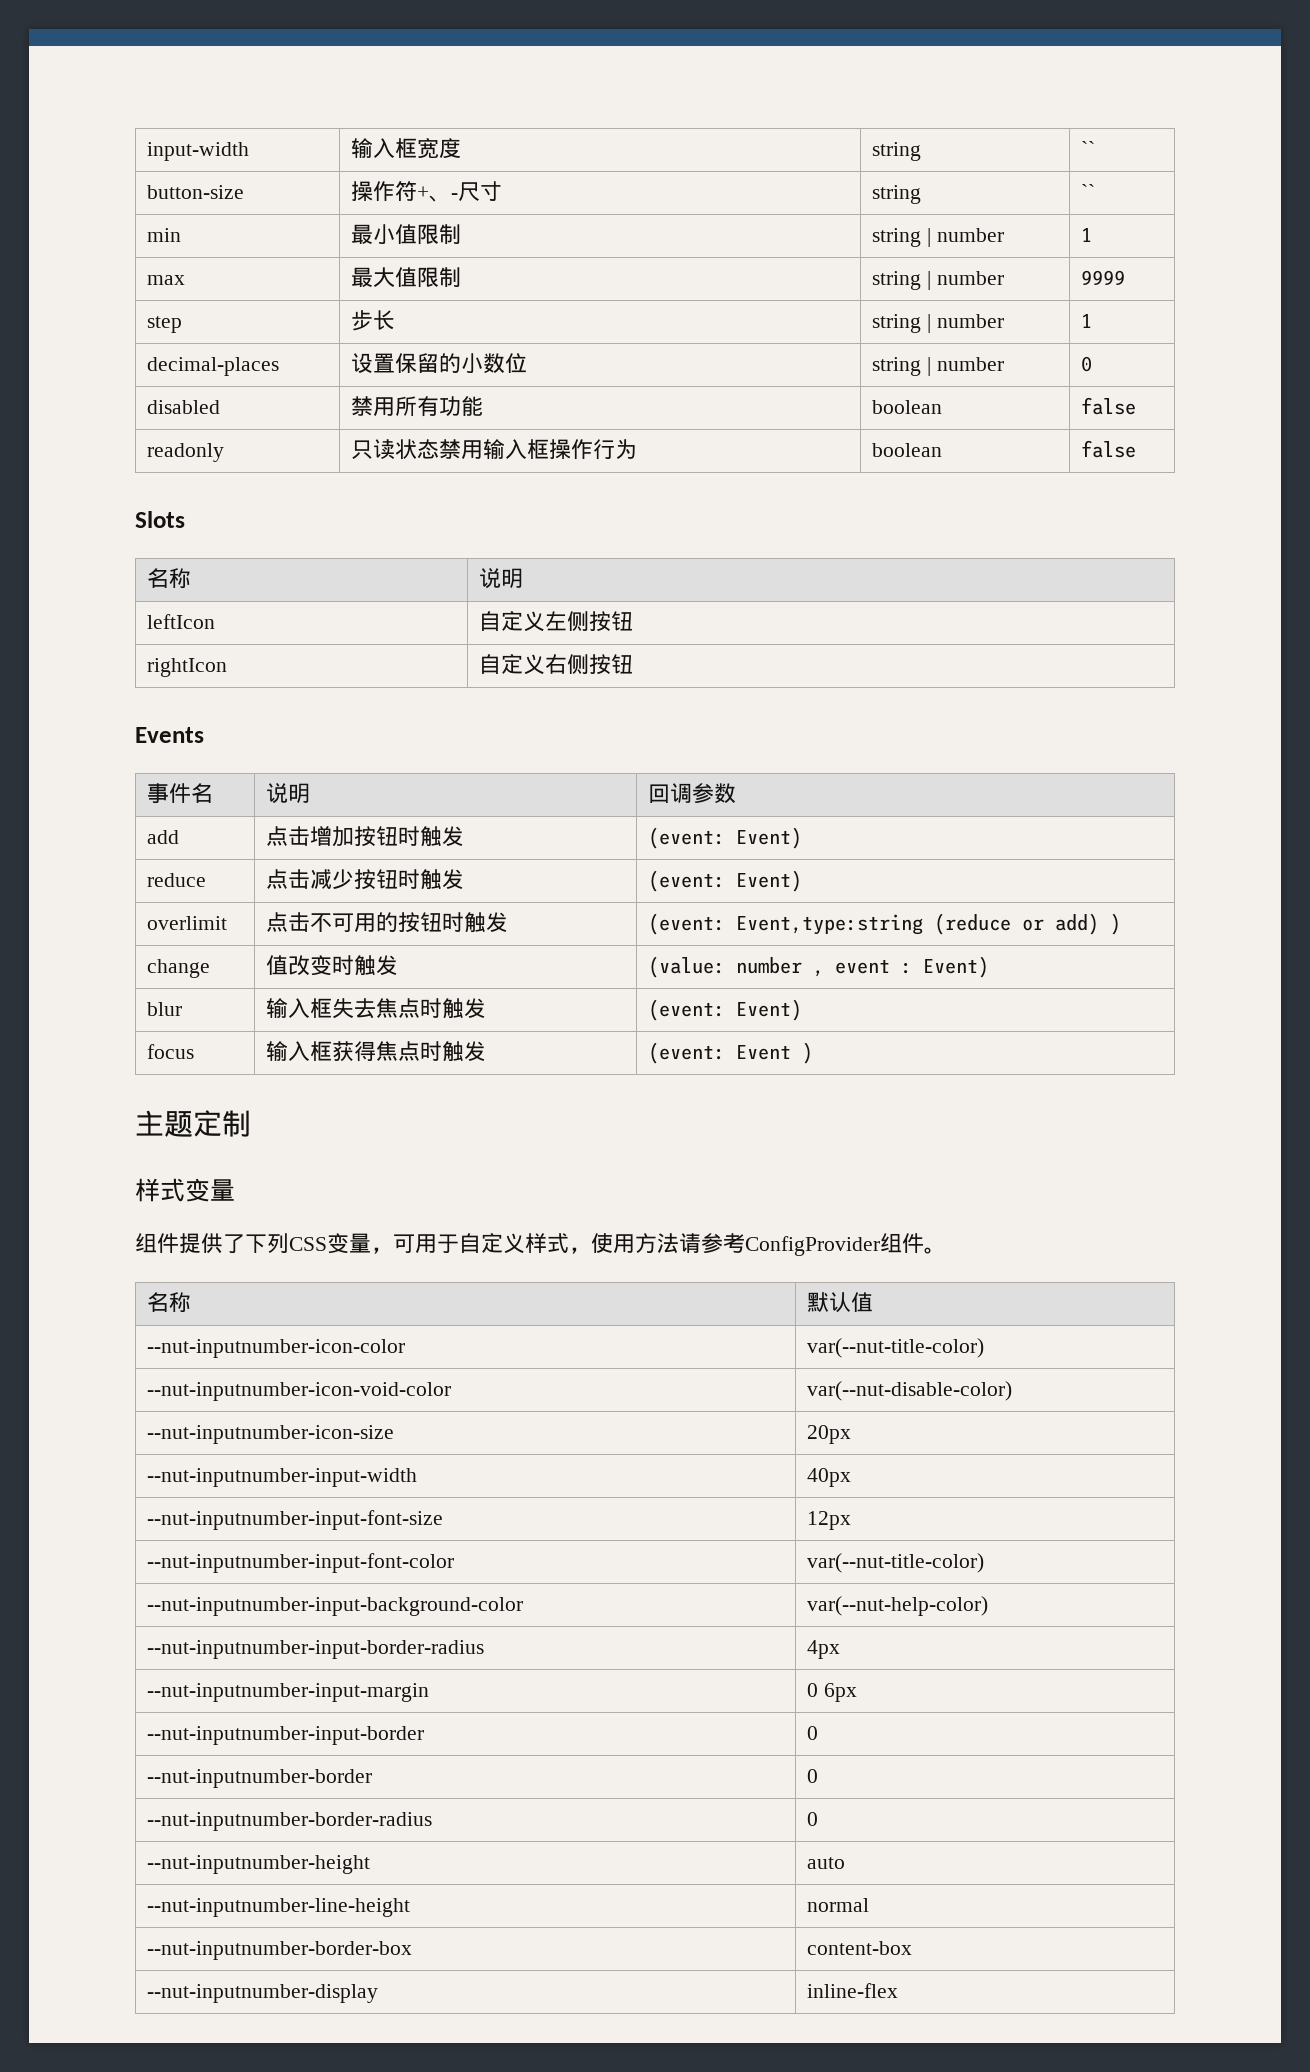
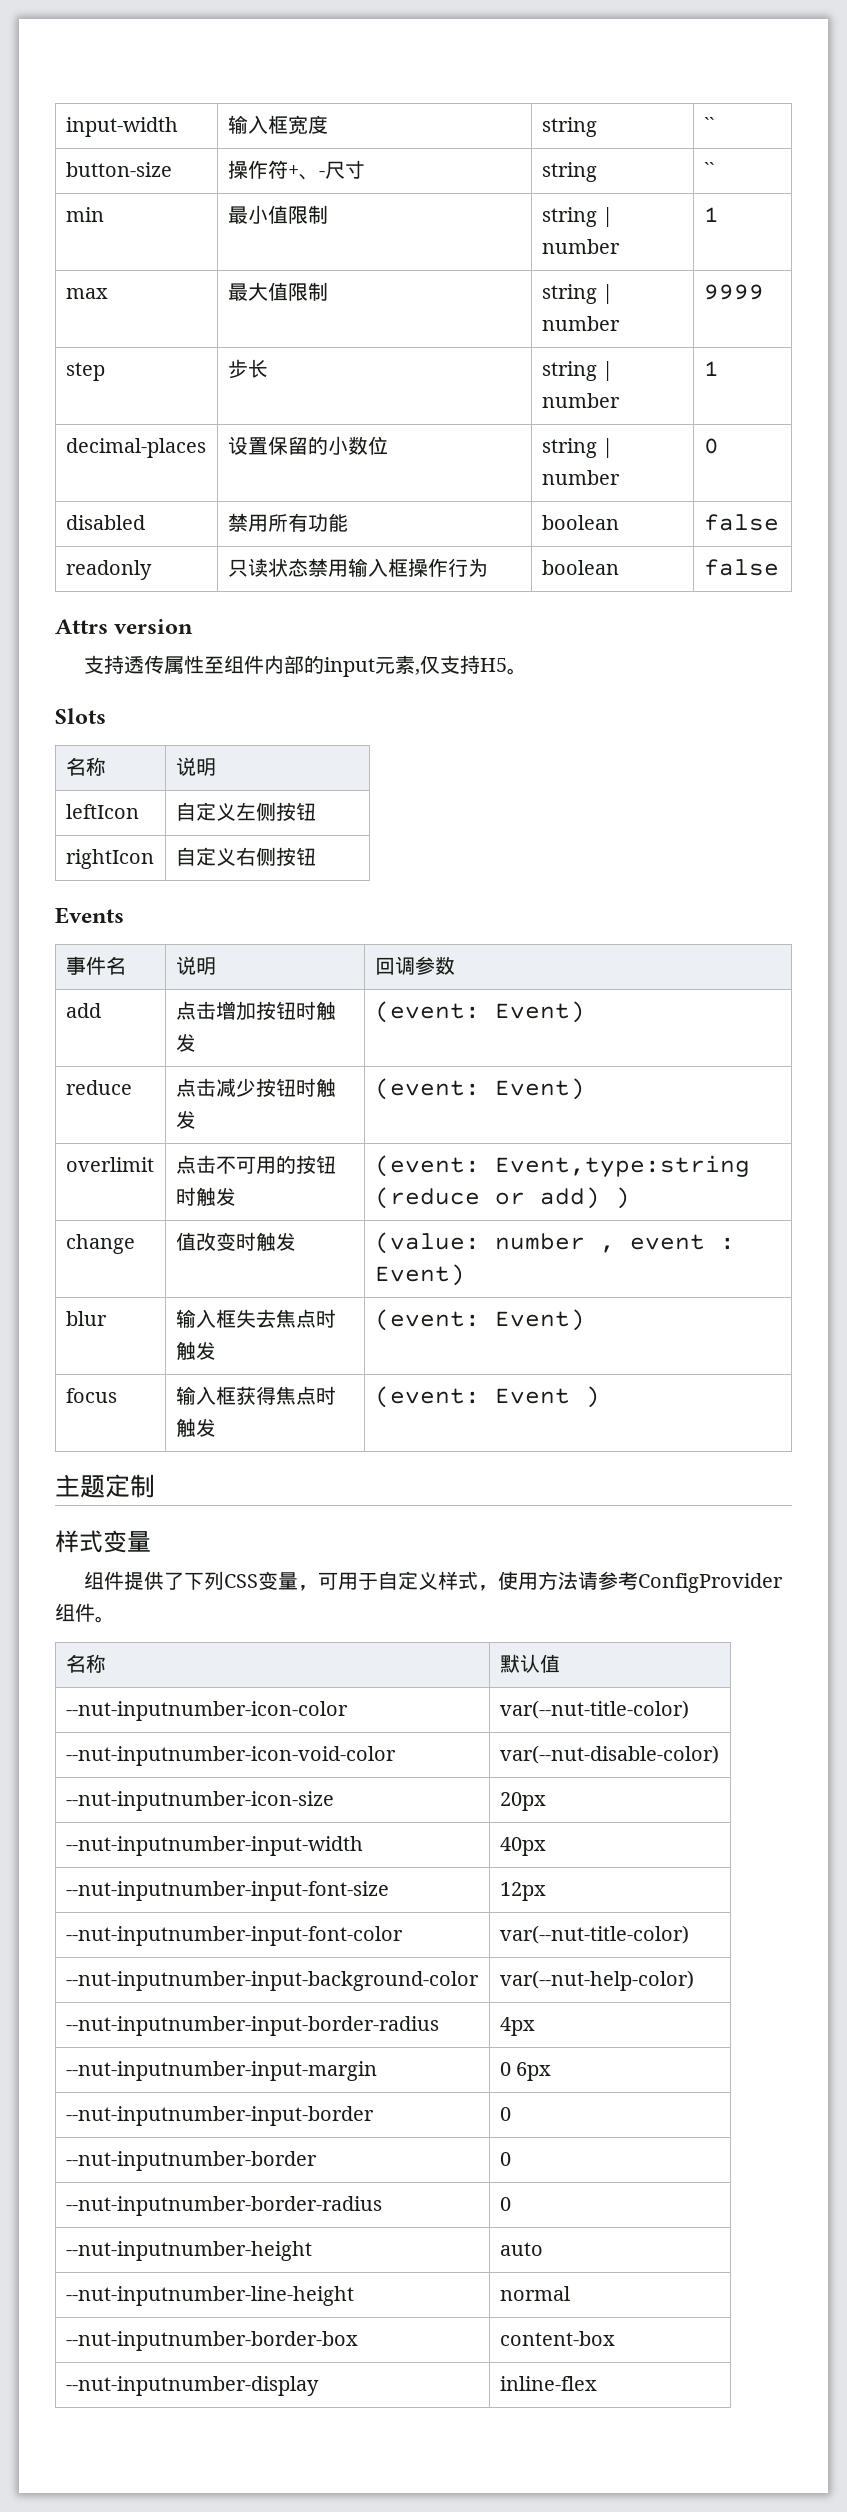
(1137, 449) none -> [55,619,194,634] [83,655,527,677] // Attrs version // 支持透传属性至组件内部的input元素,仅支持H5。

